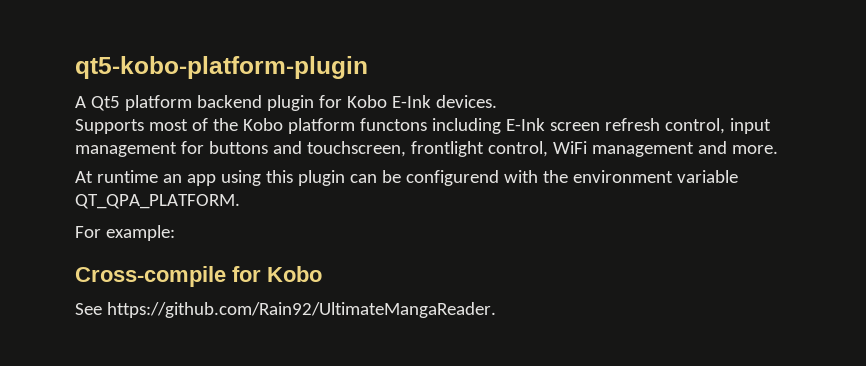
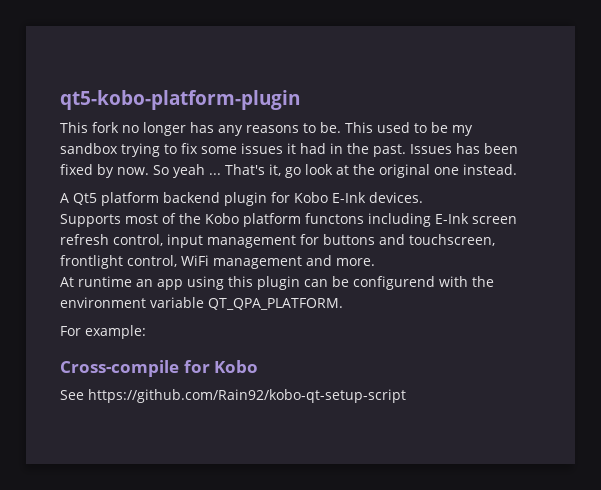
(368, 67) none -> [60,122,473,136] [60,143,518,157] [60,164,517,178] // This fork no longer has any reasons to be. This used to be my sandbox trying to fix some issues it had in the past. Issues has been fixed by now. So yeah ... That's it, go look at the original one instead.
[106,302,496,318] https://github.com/Rain92/UltimateMangaReader. -> [88,389,406,403] https://github.com/Rain92/kobo-qt-setup-script

